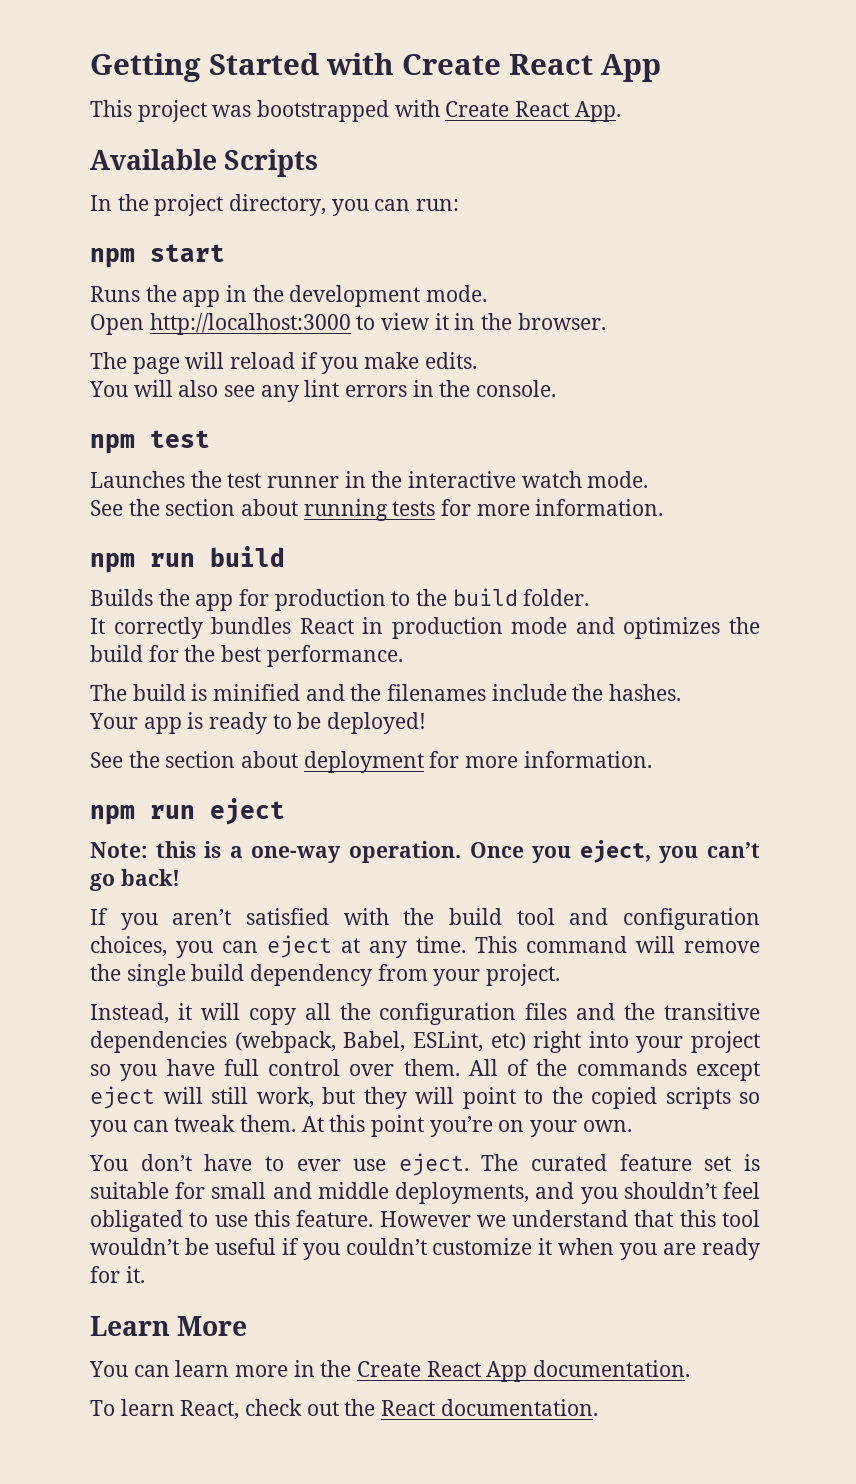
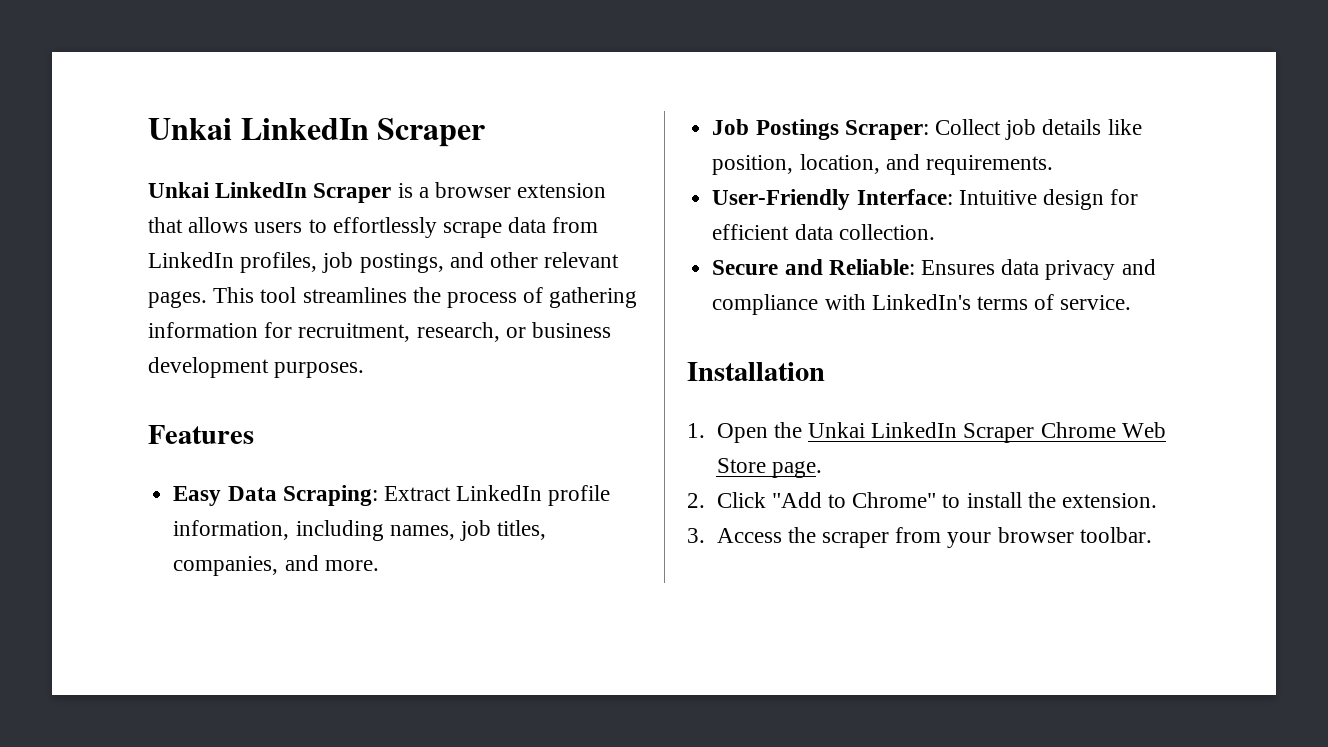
[90,53,661,82] [90,100,621,122] [90,149,319,177] [90,194,460,216] [90,244,225,268] [90,285,488,307] [90,313,606,335] [90,352,477,374] [89,380,557,402] [90,430,210,454] [90,471,649,488] [90,499,664,521] [90,546,285,573] [90,588,590,611] [90,617,760,639] [90,645,403,667] [90,684,682,701] [89,712,427,734] [90,751,652,773] [90,798,285,825] [90,840,761,863] [90,869,180,891] [90,908,760,930] [90,935,760,958] [90,964,561,986] [90,1003,760,1025] [90,1031,760,1053] [90,1059,760,1081] [90,1086,760,1109] [90,1115,632,1137] [89,1153,760,1176] [90,1182,760,1204] [90,1210,760,1232] [90,1238,760,1260] [90,1266,145,1283] [90,1316,248,1336] [89,1360,691,1382] [90,1399,598,1420] Getting Started with Create React App // This project was bootstrapped with Create React App. // Available Scripts // In the project directory, you can run: // npm start // Runs the app in the development mode. // Open http://localhost:3000 to view it in the browser. // The page will reload if you make edits. // You will also see any lint errors in the console. // npm test // Launches the test runner in the interactive watch mode. // See the section about running tests for more information. // npm run build // Builds the app for production to the build folder. // It correctly bundles React in production mode and optimizes the build for the best performance. // The build is minified and the filenames include the hashes. // Your app is ready to be deployed! // See the section about deployment for more information. // npm run eject // Note: this is a one-way operation. Once you eject, you can’t go back! // If you aren’t satisfied with the build tool and configuration choices, you can eject at any time. This command will remove the single build dependency from your project. // Instead, it will copy all the configuration files and the transitive dependencies (webpack, Babel, ESLint, etc) right into your project so you have full control over them. All of the commands except eject will still work, but they will point to the copied scripts so you can tweak them. At this point you’re on your own. // You don’t have to ever use eject. The curated feature set is suitable for small and middle deployments, and you shouldn’t feel obligated to use this feature. However we understand that this tool wouldn’t be useful if you couldn’t customize it when you are ready for it. // Learn More // You can learn more in the Create React App documentation. // To learn React, check out the React documentation. -> [148,118,486,147] [148,182,607,203] [148,217,599,238] [148,252,620,273] [148,287,638,308] [148,322,612,342] [148,357,365,378] [148,425,254,444] [173,485,611,506] [173,520,547,541] [173,555,379,576] [712,119,1142,140] [712,154,1053,175] [712,189,1139,210] [712,224,935,240] [712,259,1156,280] [712,294,1132,315] [687,362,825,381] [687,422,1166,443] [716,458,822,478] [687,492,1157,508] [687,527,1152,548] Unkai LinkedIn Scraper // Unkai LinkedIn Scraper is a browser extension that allows users to effortlessly scrape data from LinkedIn profiles, job postings, and other relevant pages. This tool streamlines the process of gathering information for recruitment, research, or business development purposes. // Features // Easy Data Scraping: Extract LinkedIn profile information, including names, job titles, companies, and more. // Job Postings Scraper: Collect job details like position, location, and requirements. // User-Friendly Interface: Intuitive design for efficient data collection. // Secure and Reliable: Ensures data privacy and compliance with LinkedIn's terms of service. // Installation // 1. Open the Unkai LinkedIn Scraper Chrome Web Store page. // 2. Click "Add to Chrome" to install the extension. // 3. Access the scraper from your browser toolbar.

